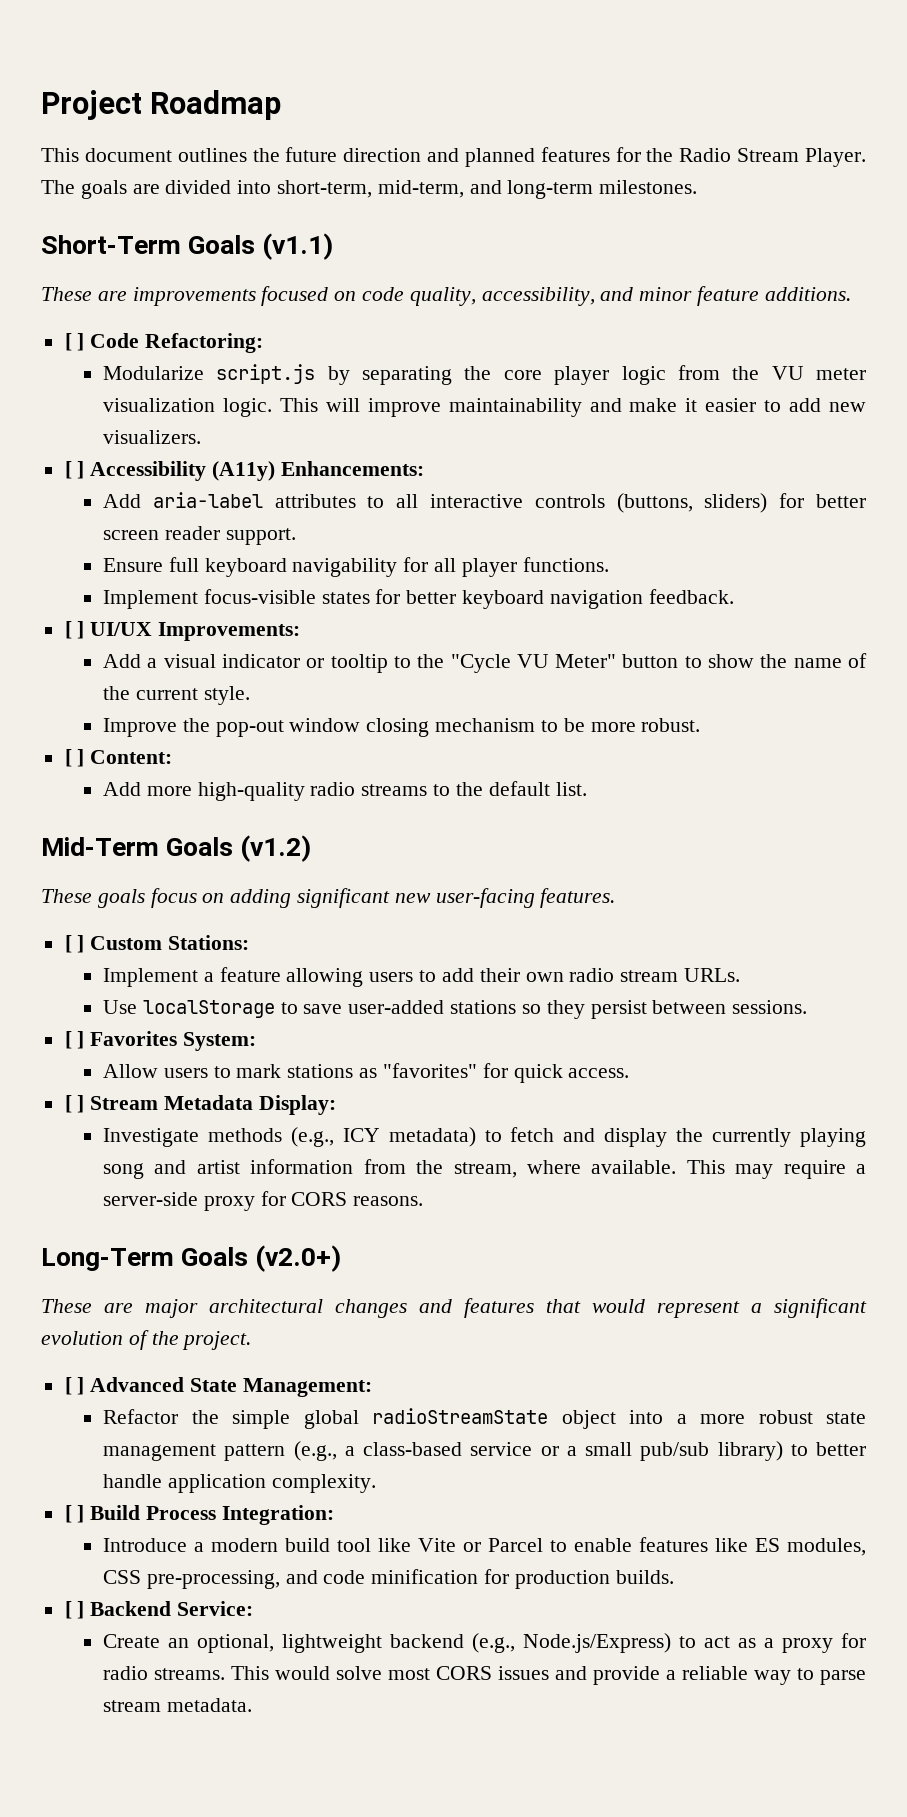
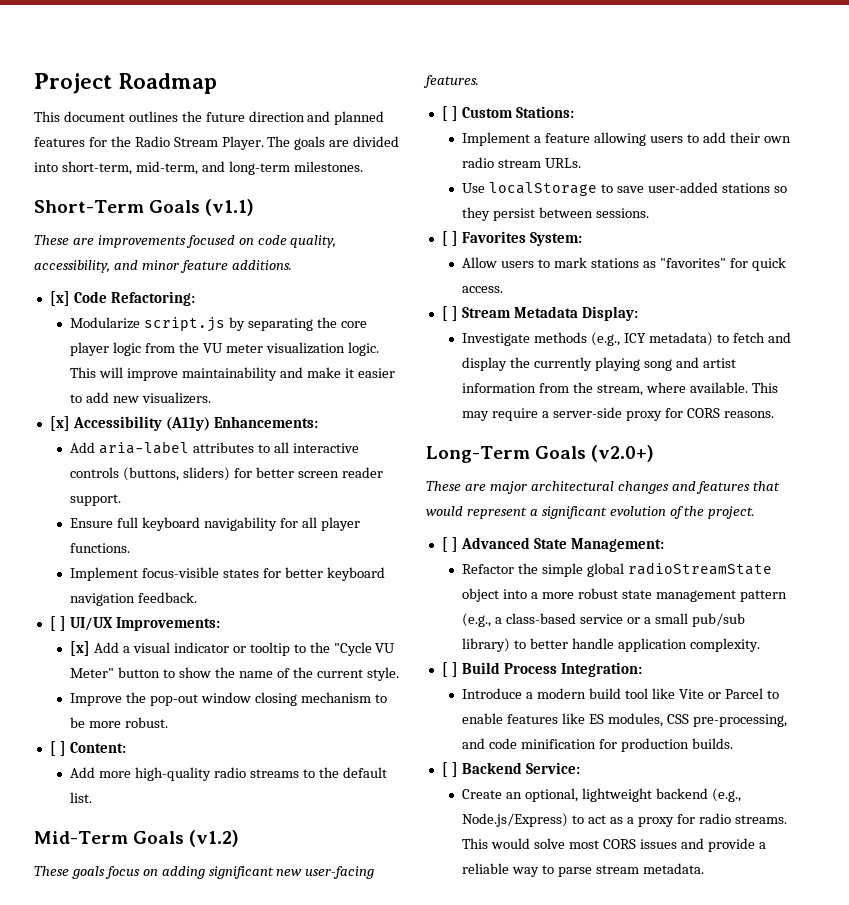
[64,333,85,351] [ ] -> [49,291,70,306] [x]
[64,461,85,479] [ ] -> [49,416,70,431] [x]
(301, 631) none -> [70,641,91,656] [x]

